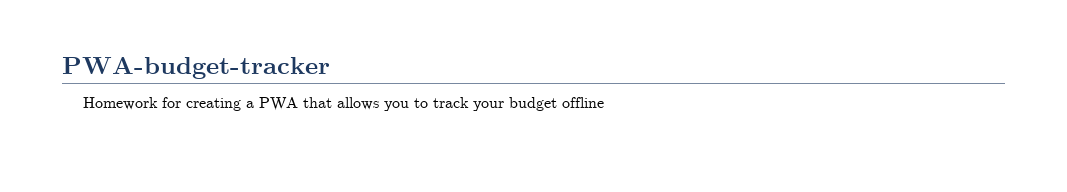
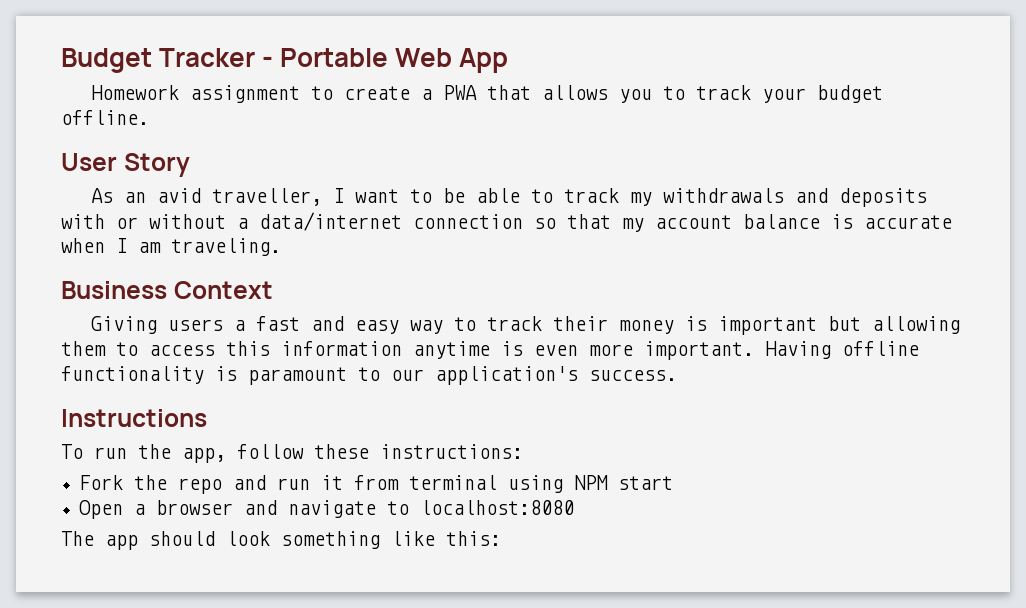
[62,57,330,79] [83,97,242,111] PWA-budget-tracker // Homework for creating -> [61,48,509,73] [90,85,410,103] Budget Tracker - Portable Web App // Homework assignment to create
[562,97,605,108] offline -> [61,110,149,125] [61,153,190,177] [90,188,927,207] [61,212,952,232] [61,238,281,256] [61,281,273,299] [90,316,960,335] [61,341,919,360] [61,366,677,385] [61,409,207,427] [61,444,523,463] [79,475,674,494] [79,500,575,519] [61,531,501,550] offline. // User Story // As an avid traveller, I want to be able to track my withdrawals and deposits with or without a data/internet connection so that my account balance is accurate when I am traveling. // Business Context // Giving users a fast and easy way to track their money is important but allowing them to access this information anytime is even more important. Having offline functionality is paramount to our application's success. // Instructions // To run the app, follow these instructions: // Fork the repo and run it from terminal using NPM start // Open a browser and navigate to localhost:8080 // The app should look something like this:

